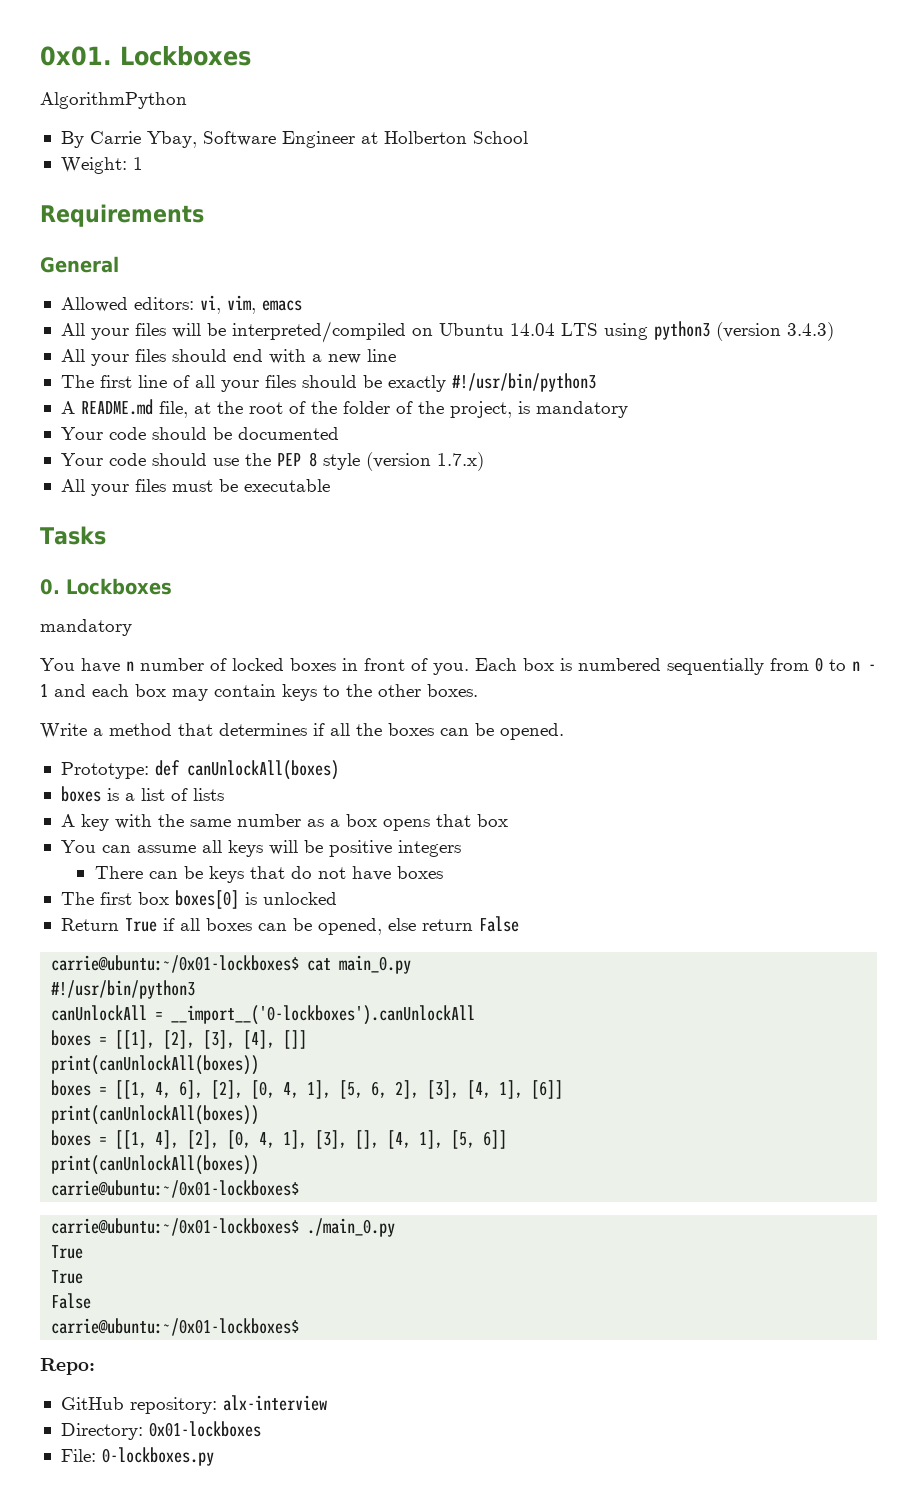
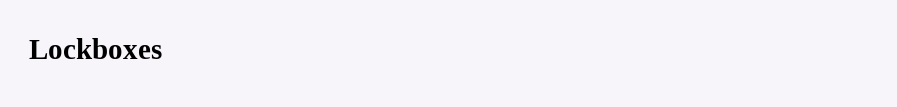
[40,46,251,66] [40,92,187,109] [60,131,528,148] [60,157,143,174] [40,204,204,227] [40,256,119,273] [60,295,302,314] [60,321,834,343] [60,349,396,366] [60,373,596,392] [60,399,628,418] [60,427,339,440] [60,452,484,471] [60,479,330,496] [40,526,106,545] [40,578,172,595] [40,619,132,636] [40,657,876,675] [40,684,478,701] [40,723,564,740] [60,760,339,780] [60,786,224,802] [60,814,508,831] [60,840,461,857] [94,866,443,883] [60,890,337,909] [60,916,519,935] [51,955,412,974] [51,980,196,999] [51,1005,476,1025] [51,1030,308,1049] [51,1055,260,1075] [51,1080,564,1099] [51,1105,260,1125] [51,1130,508,1149] [51,1155,260,1175] [51,1180,300,1198] [51,1218,396,1237] [51,1245,84,1259] [51,1270,84,1284] [51,1293,92,1309] [51,1318,300,1336] [40,1358,95,1375] [60,1395,327,1414] [60,1421,261,1440] [60,1447,214,1466] 0x01. Lockboxes // AlgorithmPython // By Carrie Ybay, Software Engineer at Holberton School // Weight: 1 // Requirements // General // Allowed editors: vi, vim, emacs // All your files will be interpreted/compiled on Ubuntu 14.04 LTS using python3 (version 3.4.3) // All your files should end with a new line // The first line of all your files should be exactly #!/usr/bin/python3 // A README.md file, at the root of the folder of the project, is mandatory // Your code should be documented // Your code should use the PEP 8 style (version 1.7.x) // All your files must be executable // Tasks // 0. Lockboxes // mandatory // You have n number of locked boxes in front of you. Each box is numbered sequentially from 0 to n - 1 and each box may contain keys to the other boxes. // Write a method that determines if all the boxes can be opened. // Prototype: def canUnlockAll(boxes) // boxes is a list of lists // A key with the same number as a box opens that box // You can assume all keys will be positive integers // There can be keys that do not have boxes // The first box boxes[0] is unlocked // Return True if all boxes can be opened, else return False // carrie@ubuntu:~/0x01-lockboxes$ cat main_0.py // #!/usr/bin/python3 // canUnlockAll = __import__('0-lockboxes').canUnlockAll // boxes = [[1], [2], [3], [4], []] // print(canUnlockAll(boxes)) // boxes = [[1, 4, 6], [2], [0, 4, 1], [5, 6, 2], [3], [4, 1], [6]] // print(canUnlockAll(boxes)) // boxes = [[1, 4], [2], [0, 4, 1], [3], [], [4, 1], [5, 6]] // print(canUnlockAll(boxes)) // carrie@ubuntu:~/0x01-lockboxes$ // carrie@ubuntu:~/0x01-lockboxes$ ./main_0.py // True // True // False // carrie@ubuntu:~/0x01-lockboxes$ // Repo: // GitHub repository: alx-interview // Directory: 0x01-lockboxes // File: 0-lockboxes.py -> [29,38,162,59] Lockboxes

